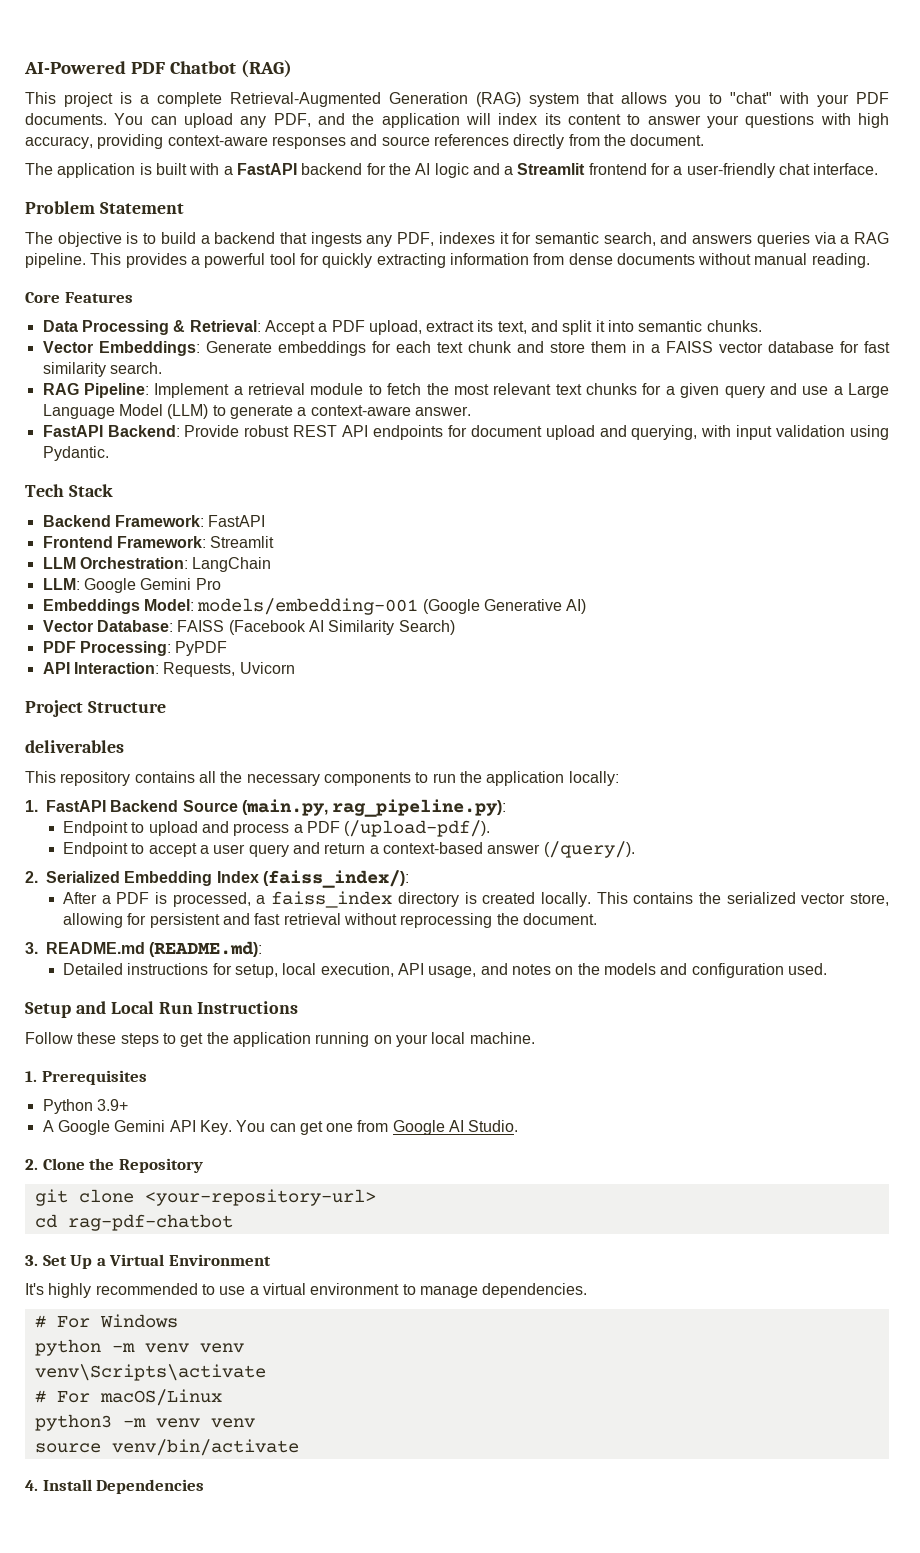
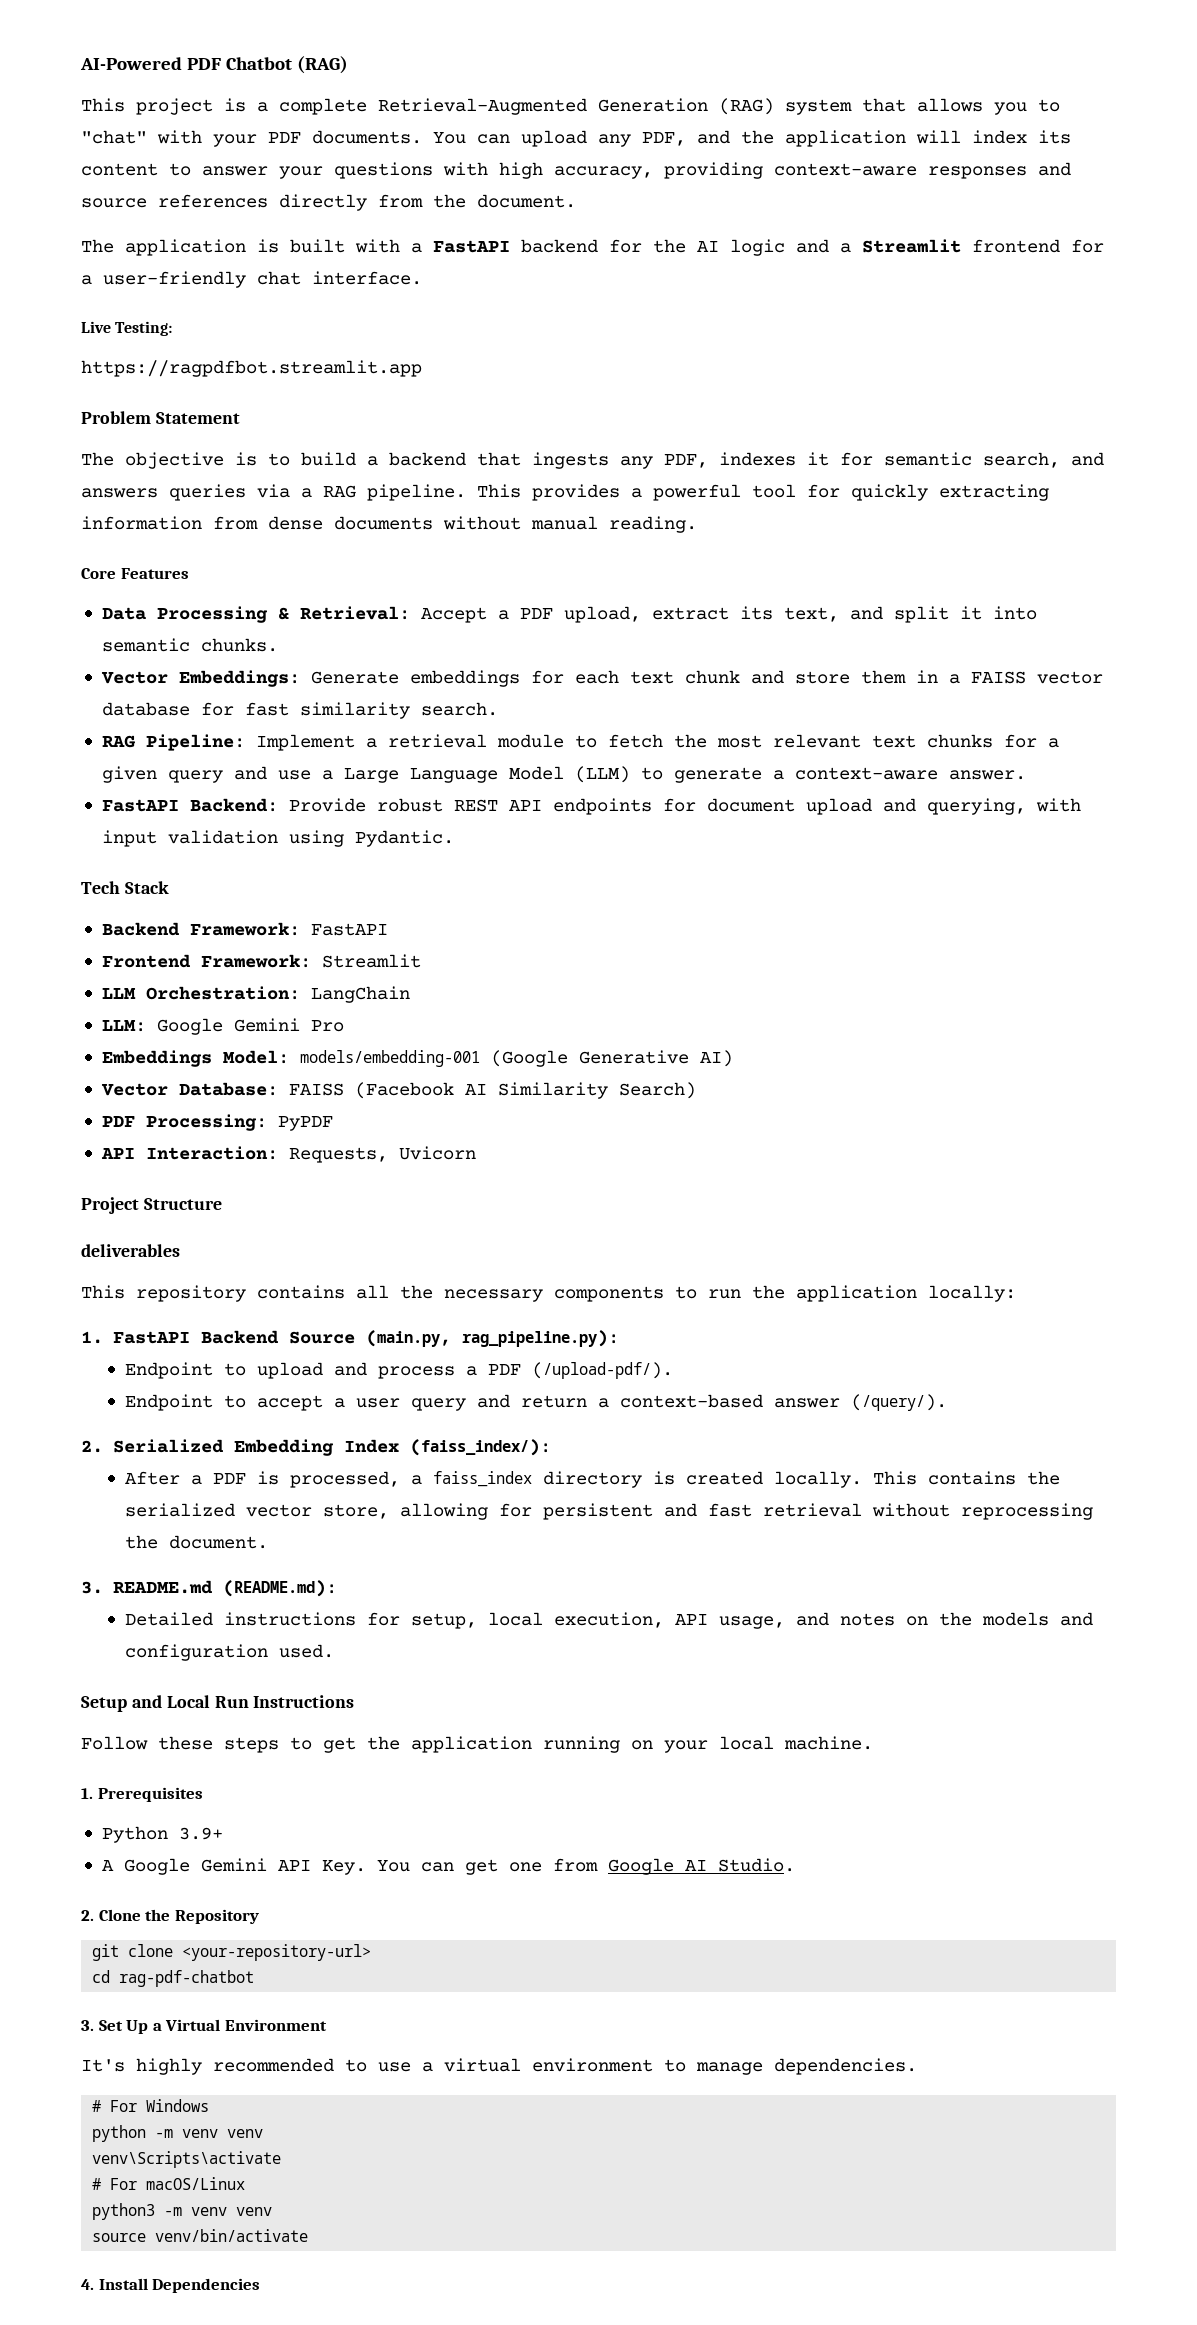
(879, 169) none -> [81,321,173,336] [81,360,422,377] // Live Testing: // https://ragpdfbot.streamlit.app

